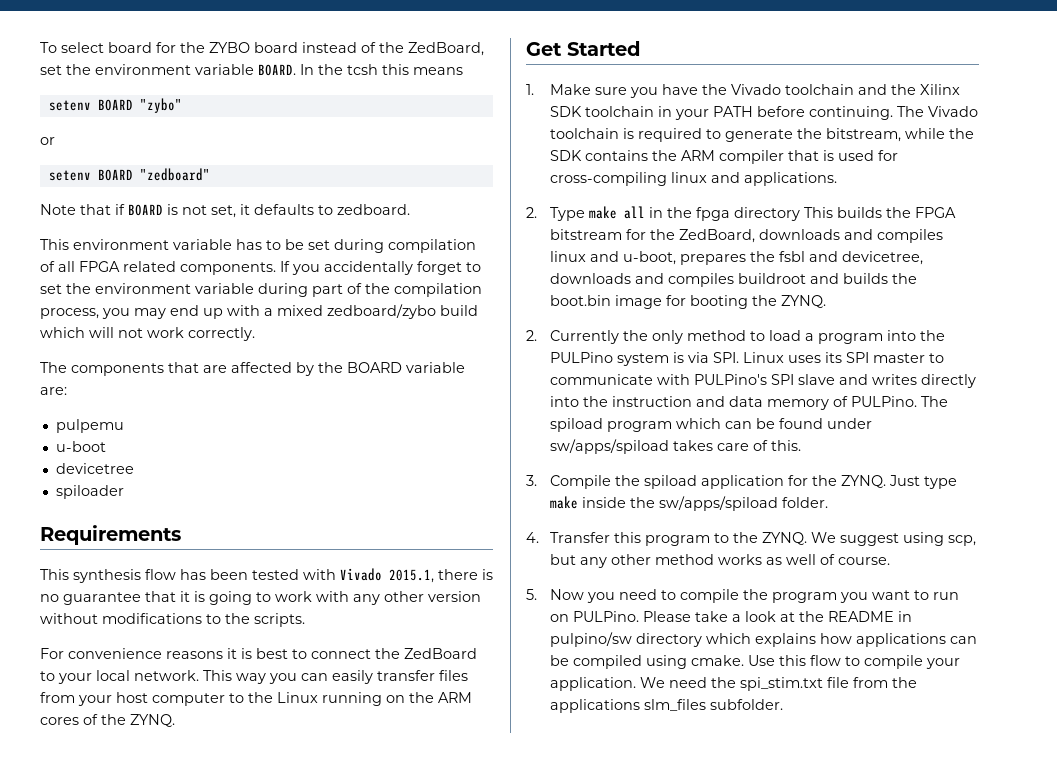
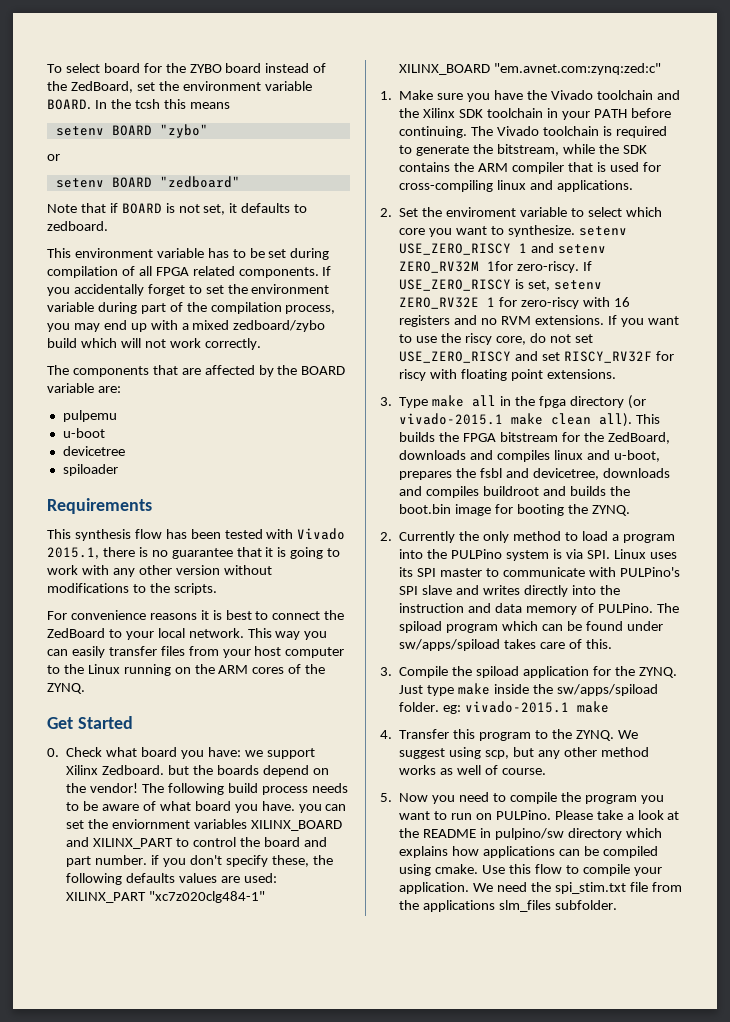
(641, 48) none -> [47,747,315,759] [66,765,329,777] [66,783,348,795] [66,801,347,813] [66,819,342,831] [66,837,327,849] [66,855,333,867] [66,873,277,885] [66,891,266,903] [399,63,662,75] // 0. Check what board you have: we support Xilinx Zedboard. but the boards depend on the vendor! The following build process needs to be aware of what board you have. you can set the enviornment variables XILINX_BOARD and XILINX_PART to control the board and part number. if you don't specify these, the following defaults values are used: XILINX_PART "xc7z020clg484-1" XILINX_BOARD "em.avnet.com:zynq:zed:c"
(537, 212) none -> [399,207,662,217] [399,225,627,237] [399,243,607,255] [399,261,593,273] [399,279,602,291] [399,297,630,309] [399,315,679,327] [399,333,593,345] [399,351,674,363] [399,369,616,381] [380,397,392,406] Set the enviroment variable to select which core you want to synthesize. setenv USE_ZERO_RISCY 1 and setenv ZERO_RV32M 1for zero-riscy. If USE_ZERO_RISCY is set, setenv ZERO_RV32E 1 for zero-riscy with 16 registers and no RVM extensions. If you want to use the riscy core, do not set USE_ZERO_RISCY and set RISCY_RV32F for riscy with floating point extensions. // 3.
(801, 214) none -> [627,395,646,409] [399,413,633,427] (or vivado-2015.1 make clean all).
(829, 502) none -> [443,701,610,714] eg: vivado-2015.1 make

